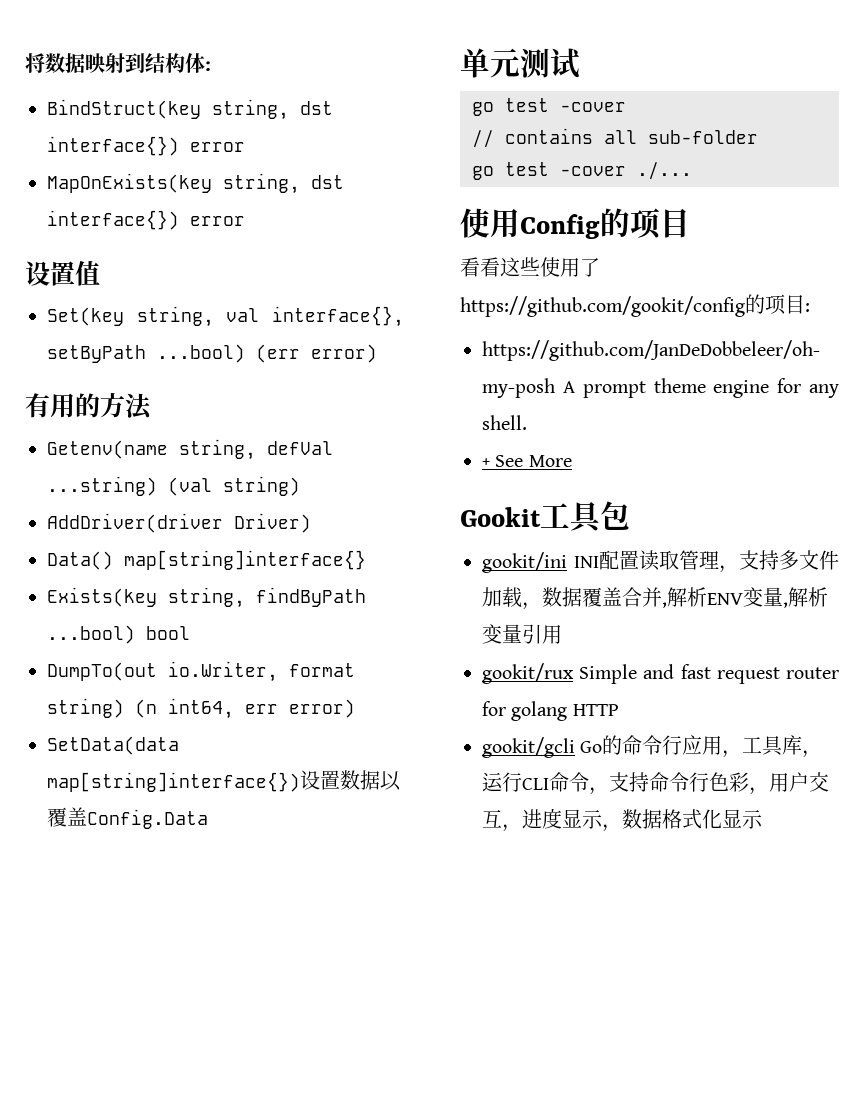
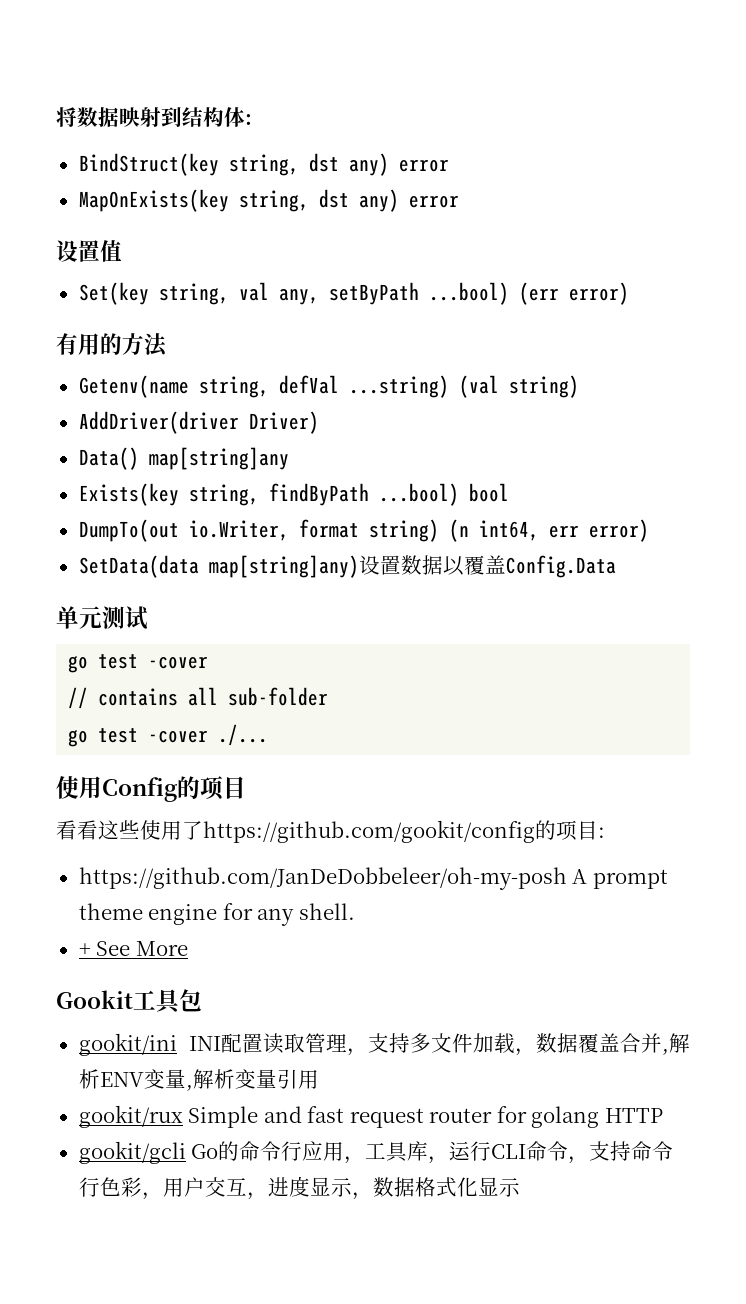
[47,136,179,156] interface{}) -> [348,153,389,176] any)
[47,210,179,230] interface{}) -> [358,189,399,212] any)
[272,306,404,327] interface{}, -> [278,288,319,305] any,
[124,550,366,570] map[string]interface{} -> [148,447,289,470] map[string]any
[47,772,300,792] map[string]interface{}) -> [208,555,359,578] map[string]any)

